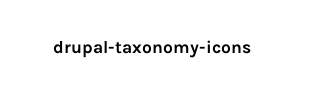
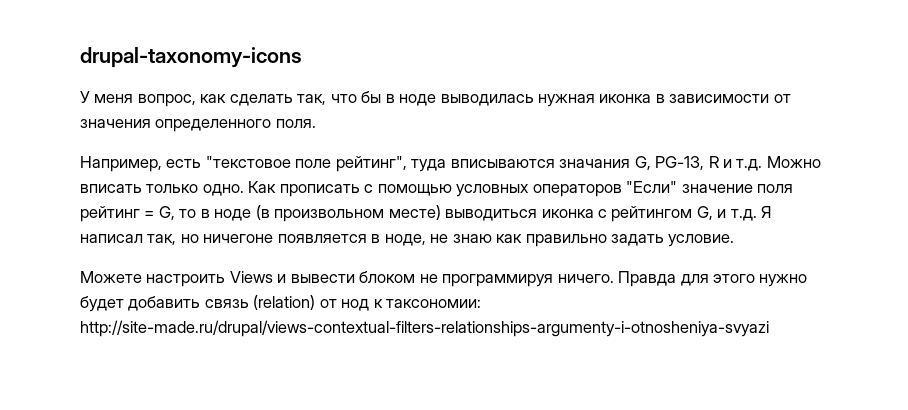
(251, 49) none -> [80,91,791,107] [80,119,316,132] [80,156,821,172] [80,181,794,197] [80,205,772,222] [80,234,735,247] [80,271,808,287] [80,295,482,312] [80,320,769,337] // У меня вопрос, как сделать так, что бы в ноде выводилась нужная иконка в зависимости от значения определенного поля. // Например, есть "текстовое поле рейтинг", туда вписываются значания G, PG-13, R и т.д. Можно вписать только одно. Как прописать с помощью условных операторов "Если" значение поля рейтинг = G, то в ноде (в произвольном месте) выводиться иконка с рейтингом G, и т.д. Я написал так, но ничегоне появляется в ноде, не знаю как правильно задать условие. // Можете настроить Views и вывести блоком не программируя ничего. Правда для этого нужно будет добавить связь (relation) от нод к таксономии: http://site-made.ru/drupal/views-contextual-filters-relationships-argumenty-i-otnosheniya-svyazi

